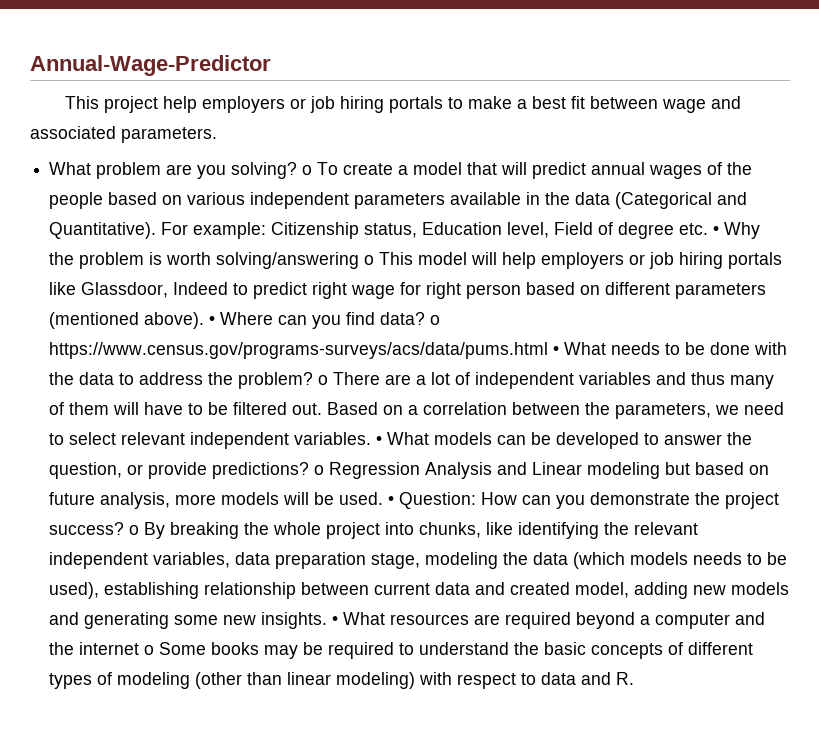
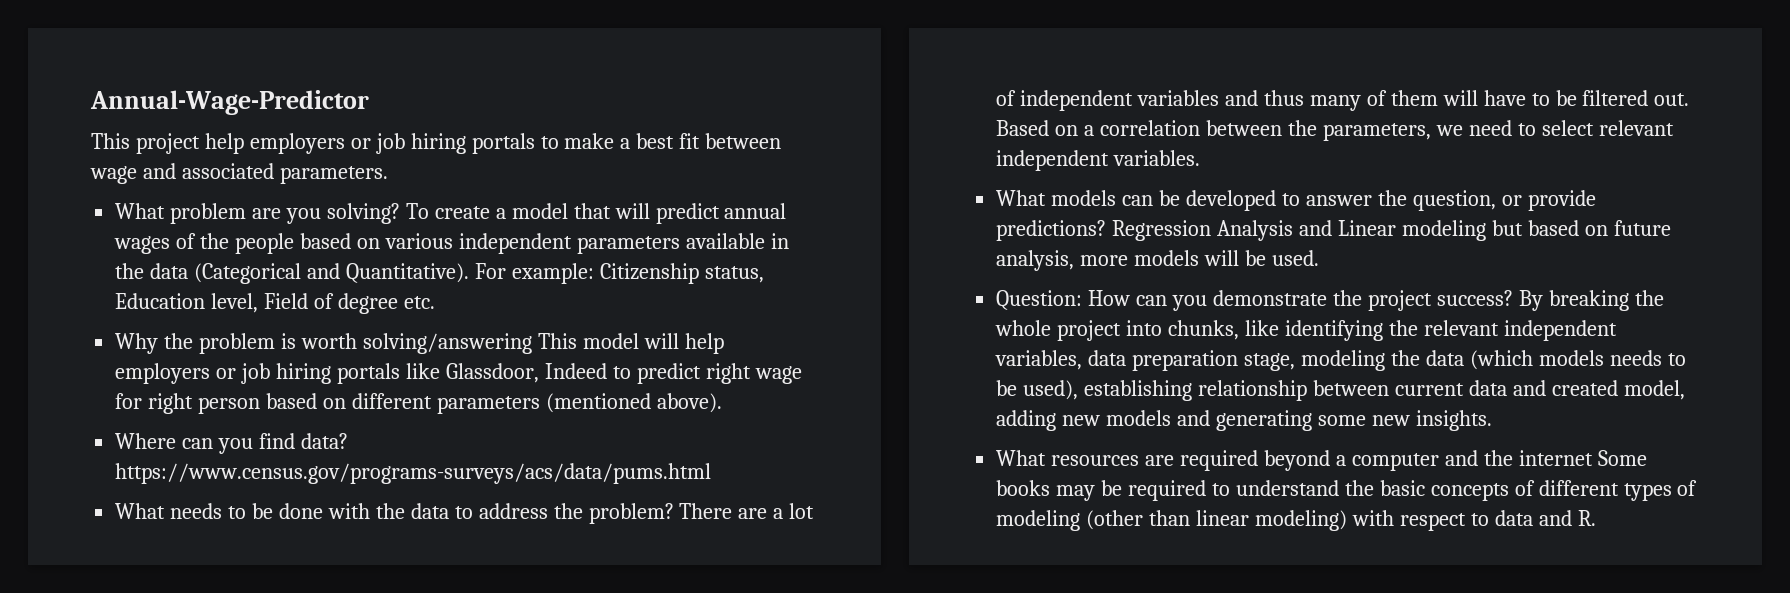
[302,165,313,175] o -> (400, 213) none
[713,226,720,235] • -> (435, 302) //
[364,255,375,265] o -> (532, 343) none
[209,316,216,325] • -> (722, 403) //
[430,315,441,325] o -> (348, 441) none
[553,346,560,355] • -> (712, 473) //
[318,375,329,385] o -> (674, 513) none
[376,436,383,445] • -> (1201, 158) //
[314,465,325,475] o -> (1107, 230) none
[388,496,395,505] • -> (1319, 258) //
[129,525,140,535] o -> (1513, 298) none
[332,616,339,625] • -> (1492, 420) //
[144,645,155,655] o -> (1593, 458) none

